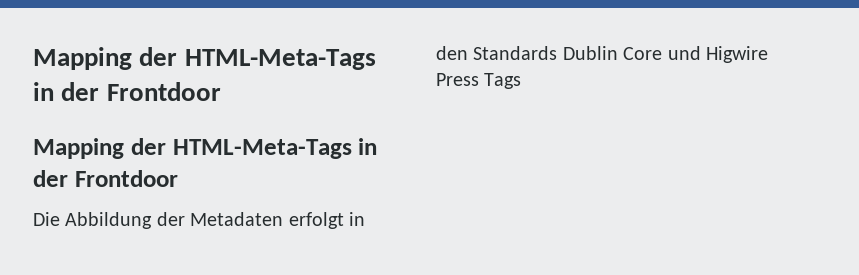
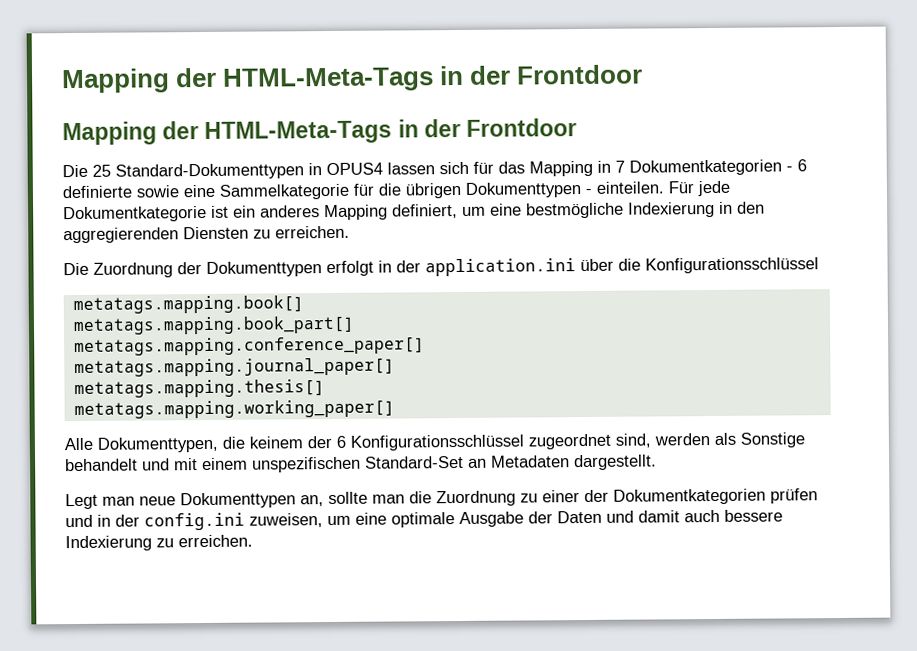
[65,212,365,229] [436,46,768,63] [436,73,522,89] Abbildung der Metadaten erfolgt in den Standards Dublin Core und Higwire Press Tags -> [92,159,807,180] [62,180,730,200] [63,201,765,223] [63,225,350,244] [63,257,819,278] [72,295,304,315] [72,315,355,336] [73,336,425,357] [73,357,395,378] [73,379,325,399] [73,399,395,420] [64,432,805,453] [65,454,657,473] [65,488,818,510] [65,509,783,531] [65,534,253,552] 25 Standard-Dokumenttypen in OPUS4 lassen sich für das Mapping in 7 Dokumentkategorien - 6 definierte sowie eine Sammelkategorie für die übrigen Dokumenttypen - einteilen. Für jede Dokumentkategorie ist ein anderes Mapping definiert, um eine bestmögliche Indexierung in den aggregierenden Diensten zu erreichen. // Die Zuordnung der Dokumenttypen erfolgt in der application.ini über die Konfigurationsschlüssel // metatags.mapping.book[] // metatags.mapping.book_part[] // metatags.mapping.conference_paper[] // metatags.mapping.journal_paper[] // metatags.mapping.thesis[] // metatags.mapping.working_paper[] // Alle Dokumenttypen, die keinem der 6 Konfigurationsschlüssel zugeordnet sind, werden als Sonstige behandelt und mit einem unspezifischen Standard-Set an Metadaten dargestellt. // Legt man neue Dokumenttypen an, sollte man die Zuordnung zu einer der Dokumentkategorien prüfen und in der config.ini zuweisen, um eine optimale Ausgabe der Daten und damit auch bessere Indexierung zu erreichen.

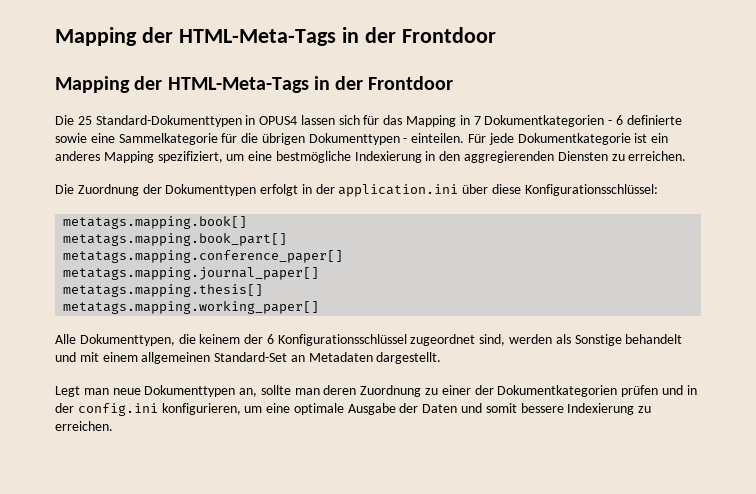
[392,204,458,219] definiert, -> [157,151,223,163] spezifiziert,
[618,257,819,274] die Konfigurationsschlüssel -> [492,184,658,196] diese Konfigurationsschlüssel:
[252,456,361,473] unspezifischen -> [141,352,211,364] allgemeinen
[409,491,432,504] die -> [323,385,357,395] deren
[249,513,323,528] zuweisen, -> [161,403,241,415] konfigurieren,
[638,509,720,523] damit auch -> [485,403,517,413] somit

